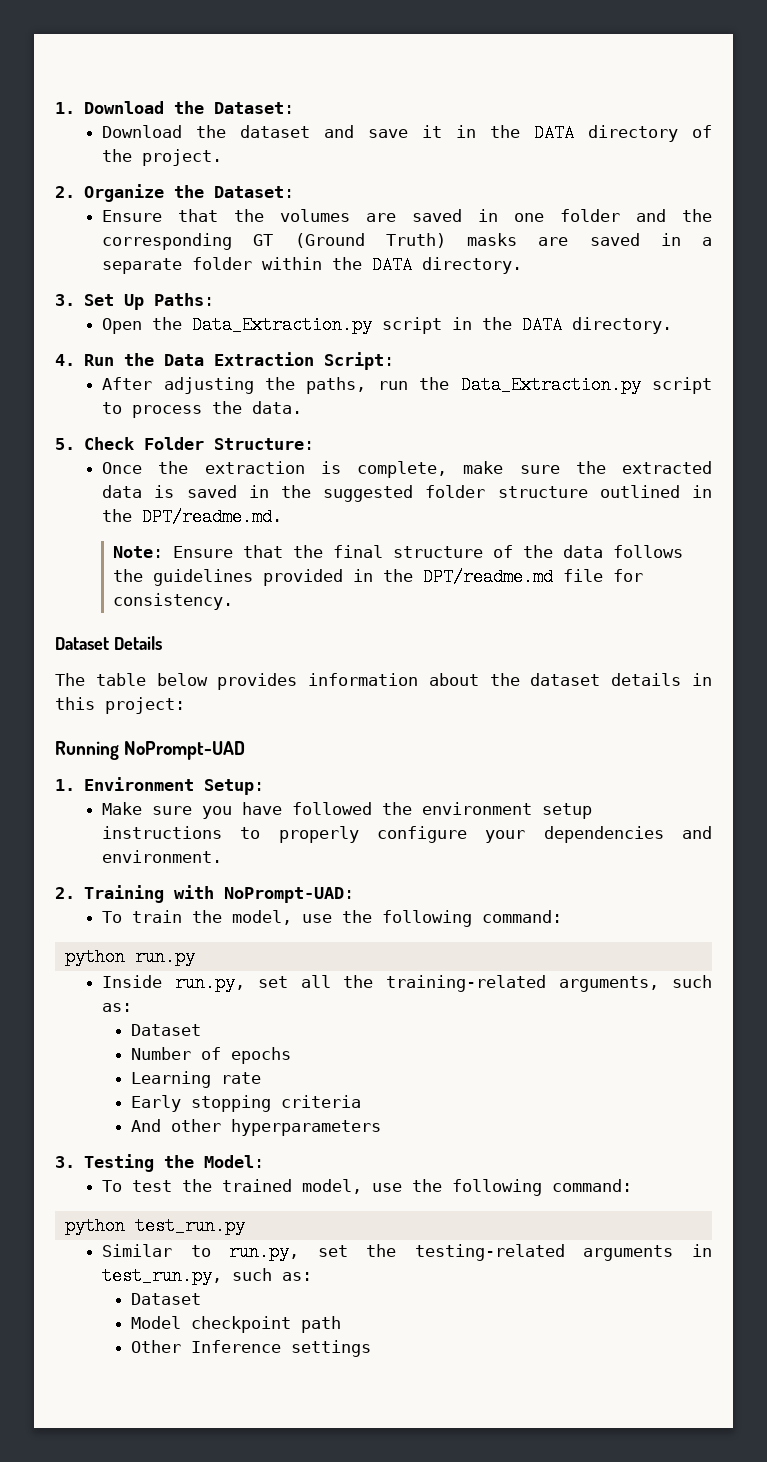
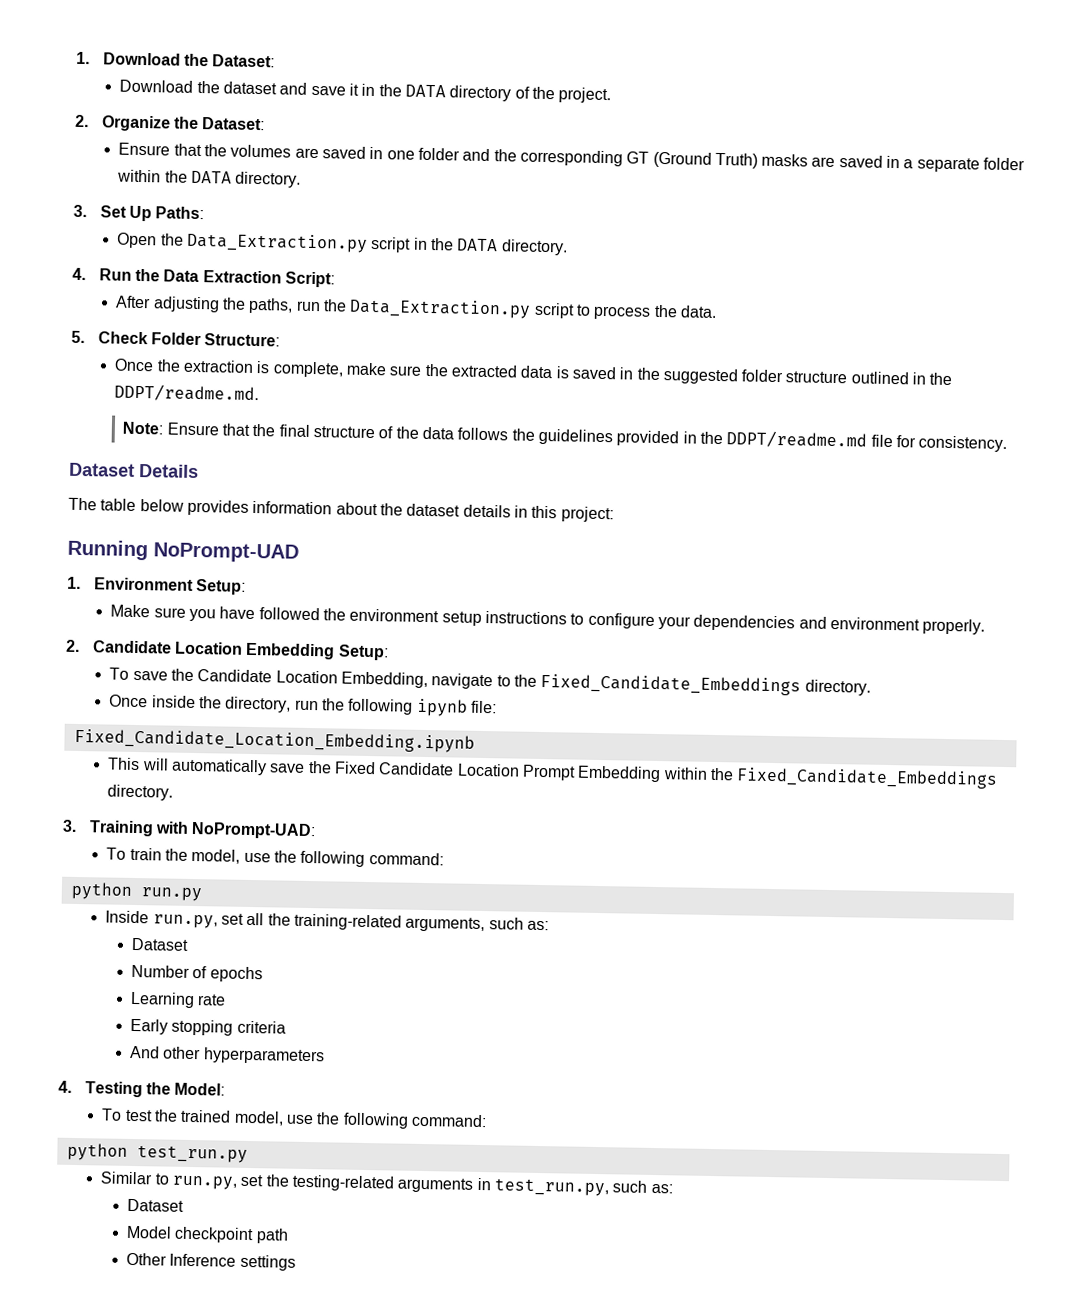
[142,508,283,526] DPT/readme.md. -> [114,383,260,403] DDPT/readme.md.
[422,568,553,586] DPT/readme.md -> [726,430,868,449] DDPT/readme.md
[278,826,359,843] properly -> (585, 619) none
[102,850,223,863] [55,887,75,899] environment. // 2. -> [829,616,986,635] [66,639,389,661] [109,667,871,696] [109,694,497,717] [73,728,475,753] [107,757,999,789] [107,784,174,801] [62,819,77,832] environment properly. // 2. Candidate Location Embedding Setup: // To save the Candidate Location Embedding, navigate to the Fixed_Candidate_Embeddings directory. // Once inside the directory, run the following ipynb file: // Fixed_Candidate_Location_Embedding.ipynb // This will automatically save the Fixed Candidate Location Prompt Embedding within the Fixed_Candidate_Embeddings directory. // 3.
[55,1156,75,1168] 3. -> [58,1080,72,1093] 4.

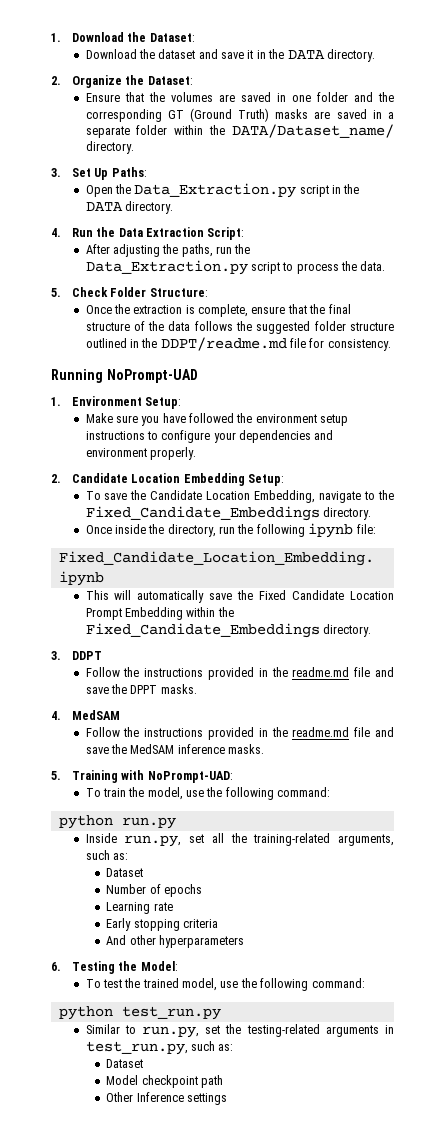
[449,85,612,104] directory of the project. -> [326,49,375,62] directory.
[190,170,232,184] DATA -> [231,124,394,138] DATA/Dataset_name/
[345,362,953,386] [114,383,260,403] [122,421,219,436] make sure the extracted data is saved in the suggested folder structure outlined in the DDPT/readme.md. // Note: Ensure -> [251,306,286,314] ensure
[538,428,680,447] guidelines provided -> [256,321,394,334] [85,338,127,348] suggested folder structure outlined
[69,462,199,479] [68,497,614,523] // Dataset Details // The table below provides information about the dataset details in this project: -> (391, 345) none
(77, 825) none -> [71,651,102,660] [85,667,394,680] [85,684,197,694] [51,710,120,720] [85,727,394,740] [85,744,265,754] [51,771,61,780] DDPT // Follow the instructions provided in the readme.md file and save the DPPT masks. // 4. MedSAM // Follow the instructions provided in the readme.md file and save the MedSAM inference masks. // 5.
[58,1080,72,1093] 4. -> [51,962,61,971] 6.

